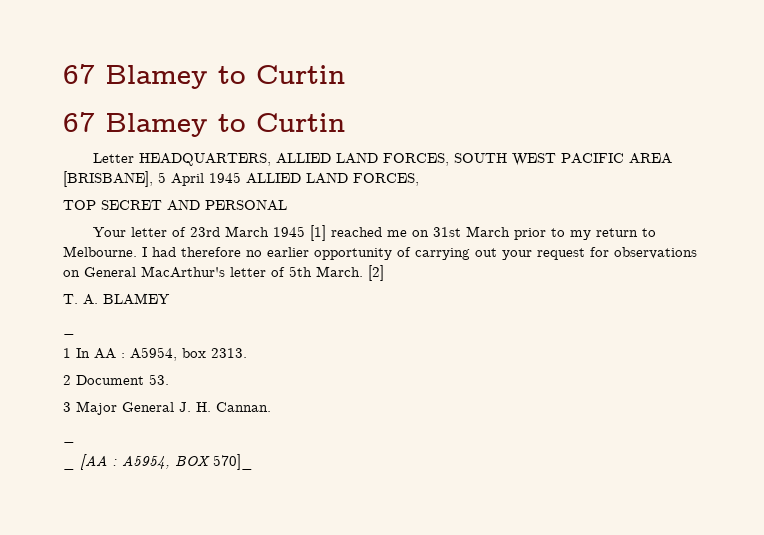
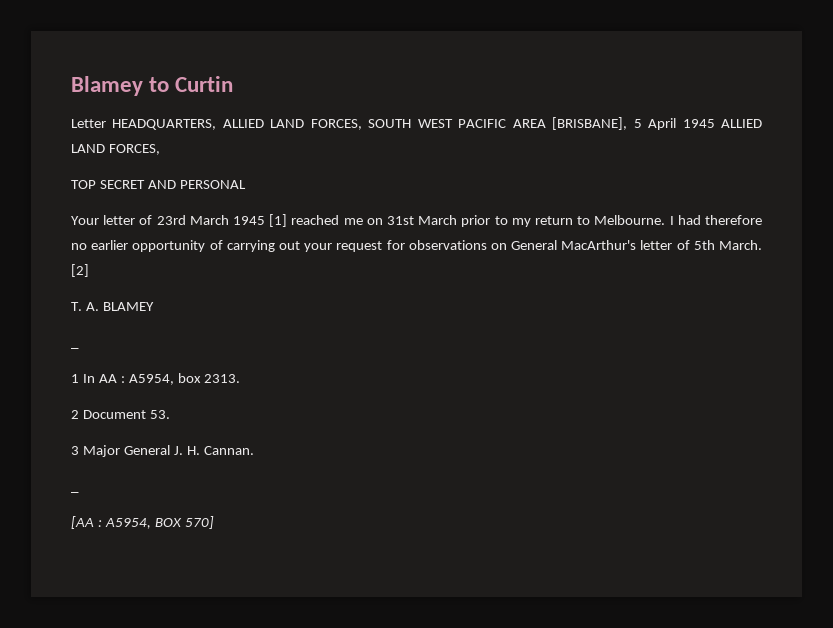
[63,64,345,89] [63,112,95,132] 67 Blamey to Curtin // 67 -> (71, 86) none
[63,466,75,470] _ -> (79, 492) none
[213,454,253,470] 570]_ -> [184,516,214,529] 570]

